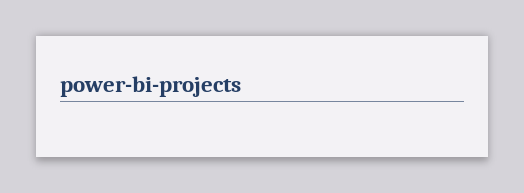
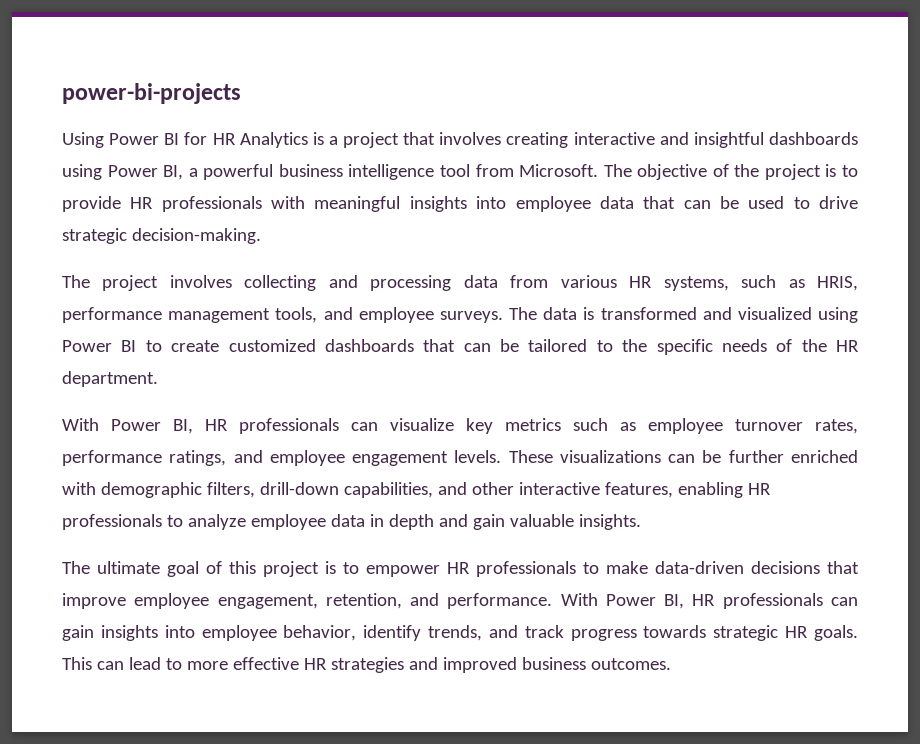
(241, 86) none -> [62,132,858,148] [62,164,858,180] [62,196,859,212] [62,228,261,244] [62,275,858,291] [62,307,858,323] [62,339,859,355] [62,371,158,387] [62,418,858,434] [62,450,858,466] [62,482,771,498] [62,514,641,530] [62,561,859,577] [62,593,858,609] [62,625,858,641] [62,657,671,673] // Using Power BI for HR Analytics is a project that involves creating interactive and insightful dashboards using Power BI, a powerful business intelligence tool from Microsoft. The objective of the project is to provide HR professionals with meaningful insights into employee data that can be used to drive strategic decision-making. // The project involves collecting and processing data from various HR systems, such as HRIS, performance management tools, and employee surveys. The data is transformed and visualized using Power BI to create customized dashboards that can be tailored to the specific needs of the HR department. // With Power BI, HR professionals can visualize key metrics such as employee turnover rates, performance ratings, and employee engagement levels. These visualizations can be further enriched with demographic filters, drill-down capabilities, and other interactive features, enabling HR professionals to analyze employee data in depth and gain valuable insights. // The ultimate goal of this project is to empower HR professionals to make data-driven decisions that improve employee engagement, retention, and performance. With Power BI, HR professionals can gain insights into employee behavior, identify trends, and track progress towards strategic HR goals. This can lead to more effective HR strategies and improved business outcomes.

